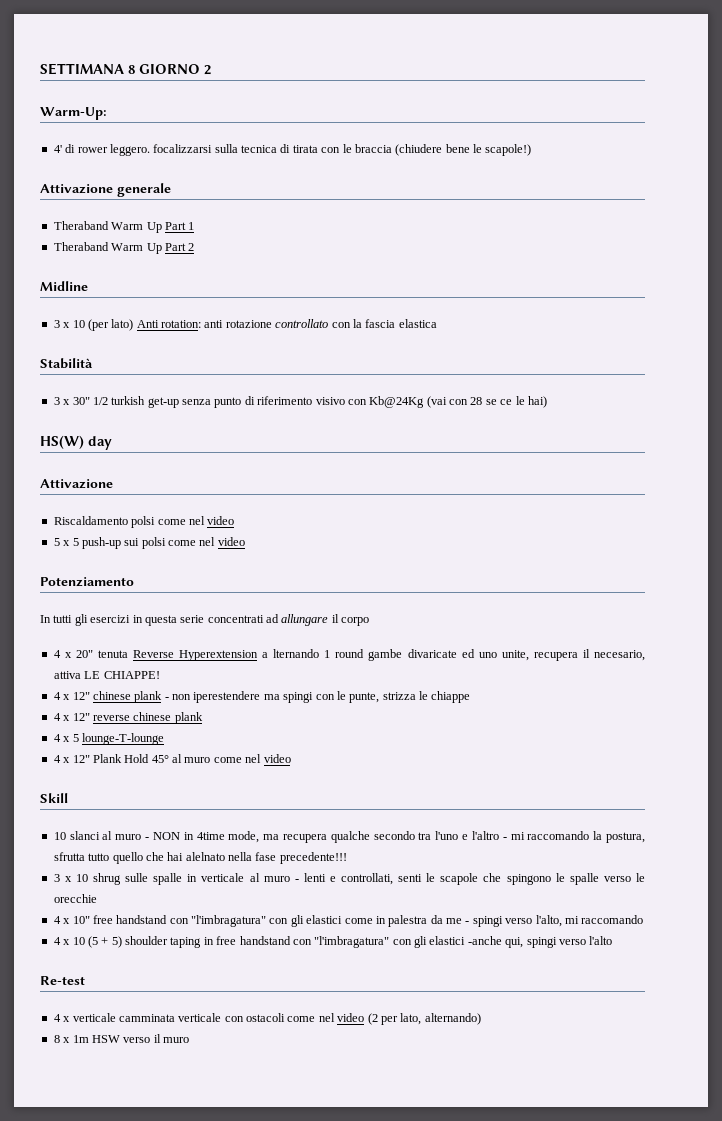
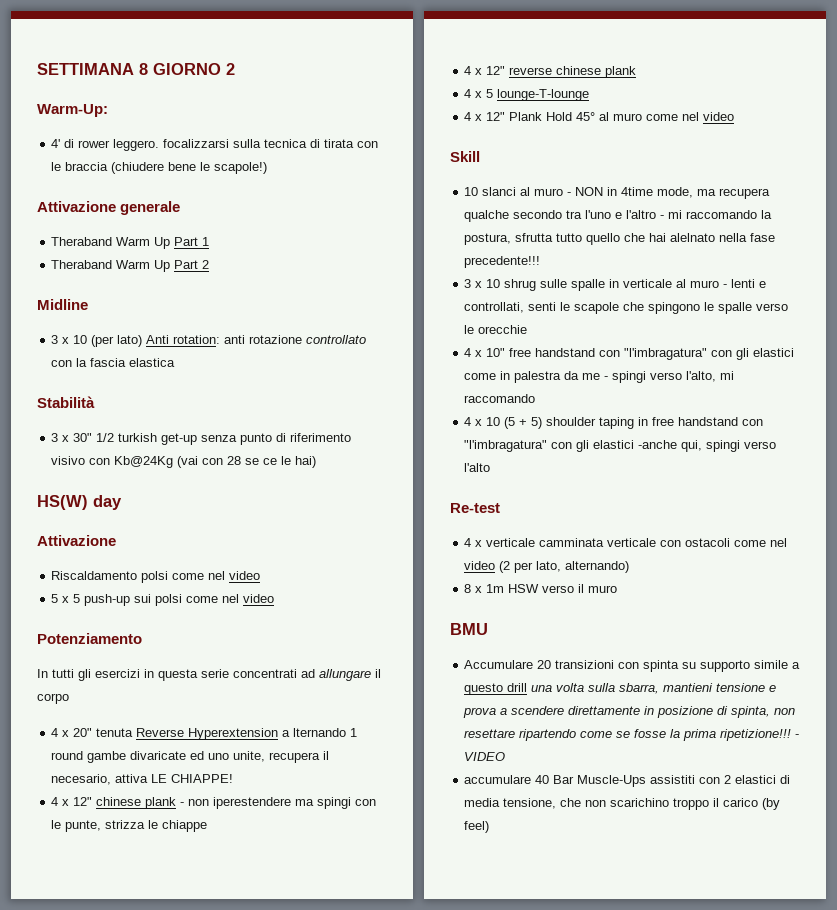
(189, 1040) none -> [450,623,488,635] [464,660,801,672] [464,683,777,695] [463,706,796,718] [464,729,800,741] [464,752,506,761] [464,775,791,787] [464,798,781,810] [464,821,490,833] // BMU // Accumulare 20 transizioni con spinta su supporto simile a questo drill una volta sulla sbarra, mantieni tensione e prova a scendere direttamente in posizione di spinta, non resettare ripartendo come se fosse la prima ripetizione!!! - VIDEO // accumulare 40 Bar Muscle-Ups assistiti con 2 elastici di media tensione, che non scarichino troppo il carico (by feel)

